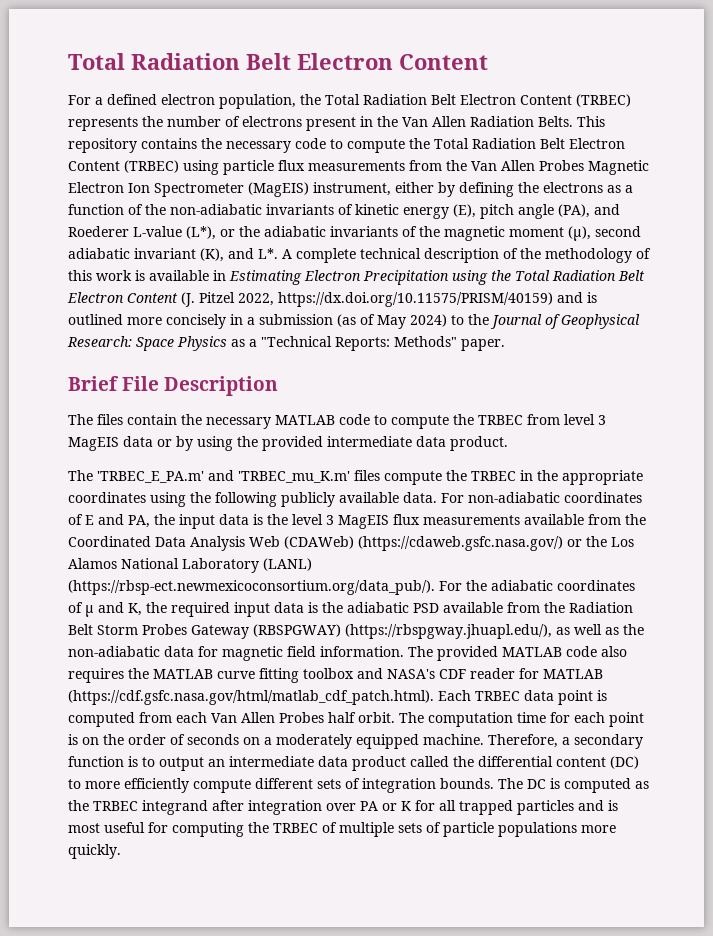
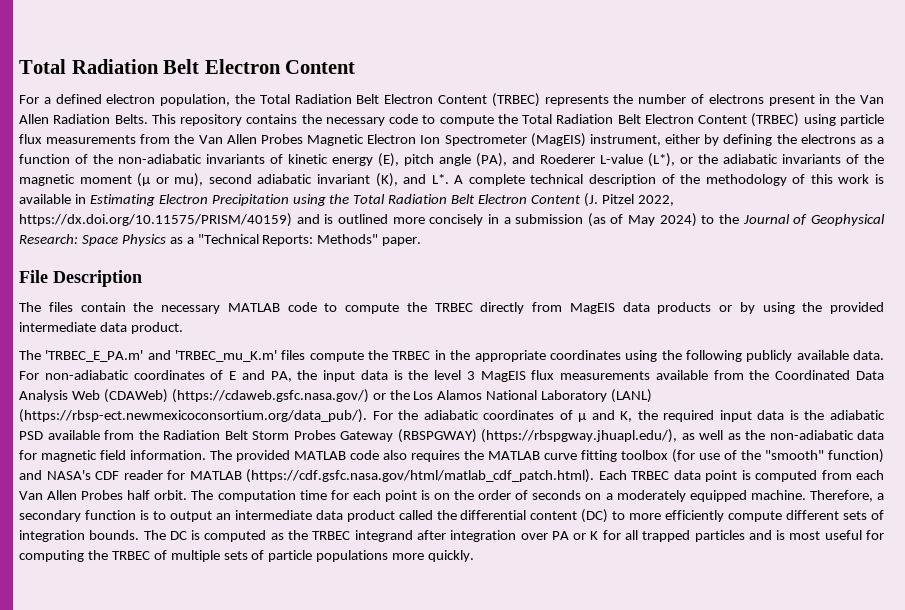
[568,226,591,241] (μ), -> [137,173,204,187] (μ or mu),
[68,376,119,391] Brief -> (422, 241) none
[527,414,606,425] from level 3 -> [480,302,562,314] directly from
(153, 441) none -> [657,302,712,314] products
(354, 673) none -> [672,449,884,463] (for use of the "smooth" function)

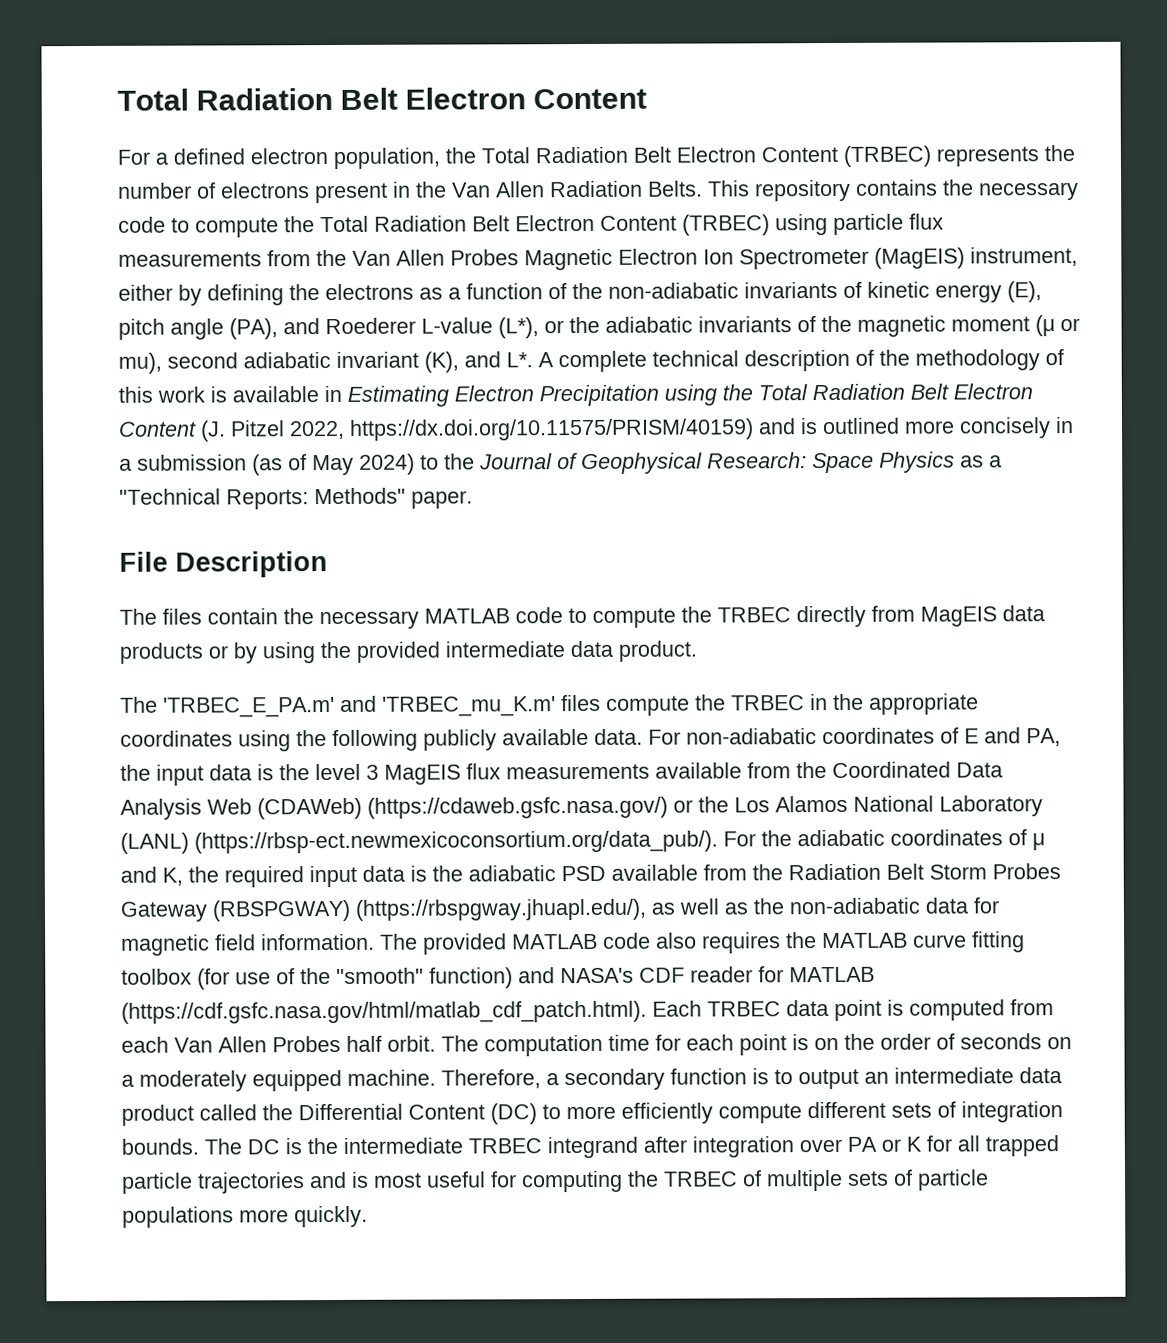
[460,510,578,520] differential content -> [298,1103,485,1121] Differential Content
[204,530,309,542] computed as the -> [307,1137,463,1155] the intermediate
[694,530,745,542] particles -> [122,1172,305,1194] particle trajectories

